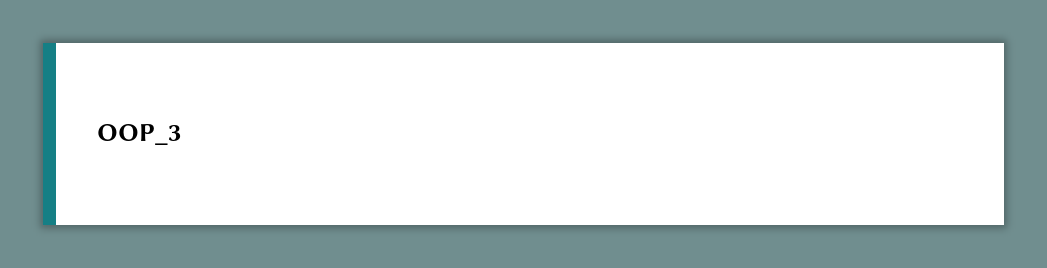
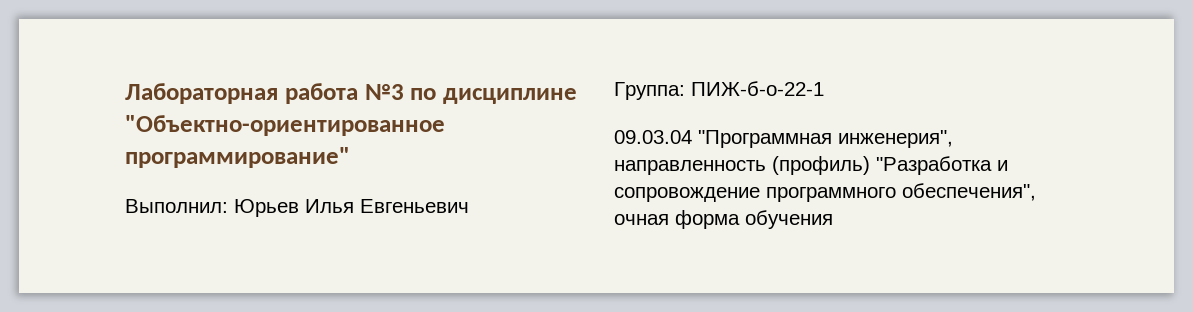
[97,124,181,145] OOP_3 -> [125,83,577,104] [125,115,445,136] [125,147,350,168] [125,199,469,217] [614,81,824,100] [614,130,953,148] [614,156,1008,175] [614,183,1036,202] [614,210,833,229] Лабораторная работа №3 по дисциплине "Объектно-ориентированное программирование" // Выполнил: Юрьев Илья Евгеньевич // Группа: ПИЖ-б-о-22-1 // 09.03.04 "Программная инженерия", направленность (профиль) "Разработка и сопровождение программного обеспечения", очная форма обучения

